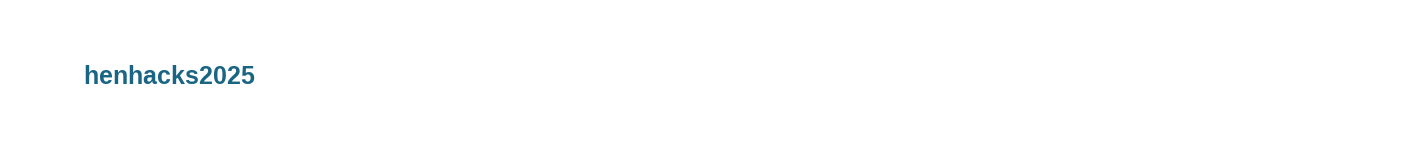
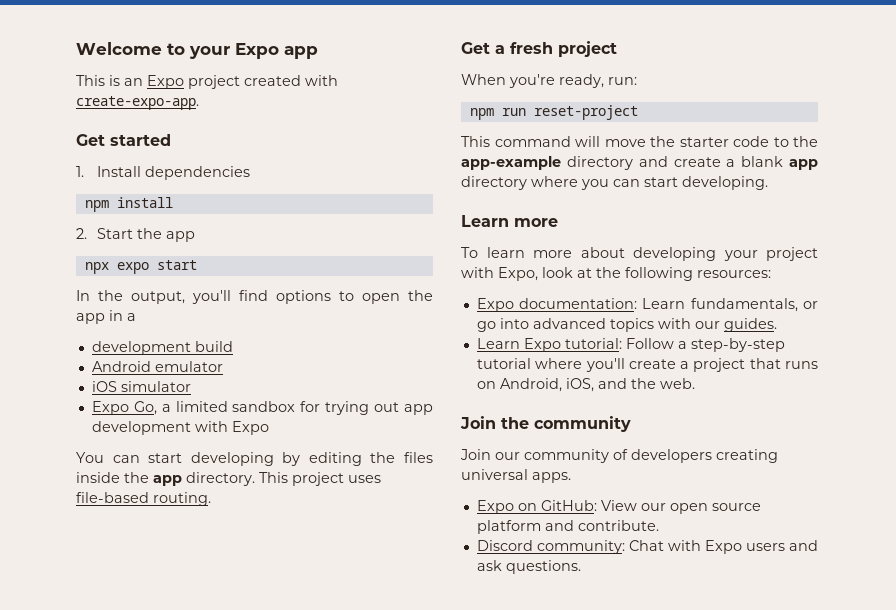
[84,65,255,84] henhacks2025 -> [76,42,318,59] [76,75,338,89] [76,96,199,110] [76,134,171,146] [76,166,250,180] [84,197,173,212] [76,228,195,242] [84,260,197,274] [76,290,433,304] [76,310,136,324] [91,341,233,355] [91,361,223,372] [91,381,191,392] [91,401,433,415] [91,421,269,435] [76,452,433,466] [76,472,381,486] [76,492,211,506] [461,41,617,57] [461,74,637,88] [469,105,638,120] [461,136,818,147] [461,156,818,170] [461,176,768,190] [461,215,558,227] [461,247,818,261] [461,267,771,281] [476,298,818,312] [476,318,777,332] [476,338,785,352] [476,358,818,372] [476,378,695,392] [460,416,631,432] [460,449,778,463] [461,469,571,483] [476,500,761,514] [476,520,659,534] [476,540,818,554] [476,560,581,574] Welcome to your Expo app // This is an Expo project created with create-expo-app. // Get started // 1. Install dependencies // npm install // 2. Start the app // npx expo start // In the output, you'll find options to open the app in a // development build // Android emulator // iOS simulator // Expo Go, a limited sandbox for trying out app development with Expo // You can start developing by editing the files inside the app directory. This project uses file-based routing. // Get a fresh project // When you're ready, run: // npm run reset-project // This command will move the starter code to the app-example directory and create a blank app directory where you can start developing. // Learn more // To learn more about developing your project with Expo, look at the following resources: // Expo documentation: Learn fundamentals, or go into advanced topics with our guides. // Learn Expo tutorial: Follow a step-by-step tutorial where you'll create a project that runs on Android, iOS, and the web. // Join the community // Join our community of developers creating universal apps. // Expo on GitHub: View our open source platform and contribute. // Discord community: Chat with Expo users and ask questions.

